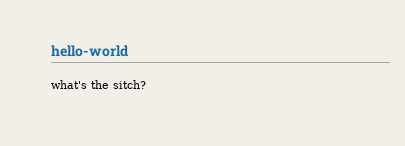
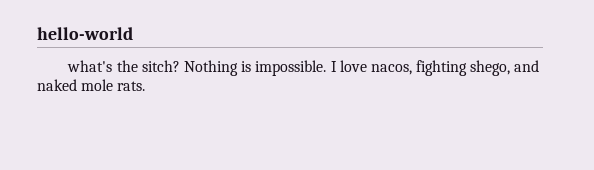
(146, 84) none -> [183,60,540,76] [37,79,146,91] Nothing is impossible. I love nacos, fighting shego, and naked mole rats.

